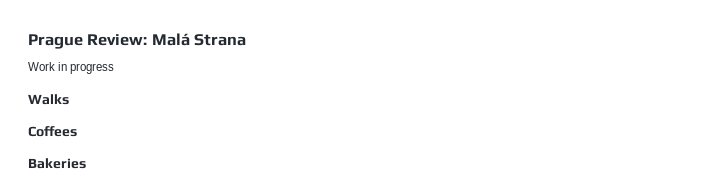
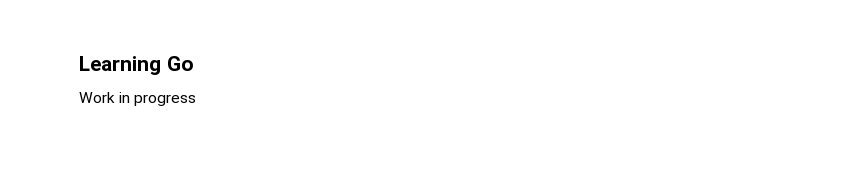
[28,33,247,49] Prague Review: Malá Strana -> [79,56,194,75] Learning Go
[28,94,69,105] [28,126,77,137] [28,158,86,169] // Walks // Coffees // Bakeries -> (197, 100) none

